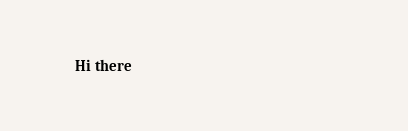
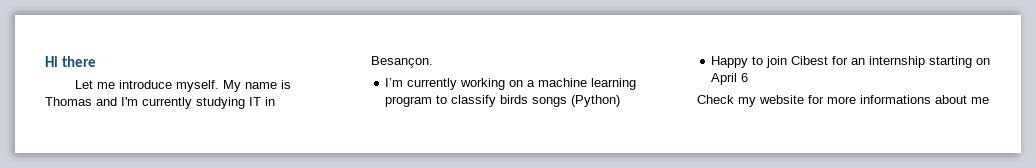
(132, 65) none -> [74,80,291,92] [45,97,275,109] [371,56,433,68] [385,78,637,90] [385,95,621,107] [711,56,991,68] [711,73,749,85] [697,95,989,107] // Let me introduce myself. My name is Thomas and I'm currently studying IT in Besançon. // I’m currently working on a machine learning program to classify birds songs (Python) // Happy to join Cibest for an internship starting on April 6 // Check my website for more informations about me

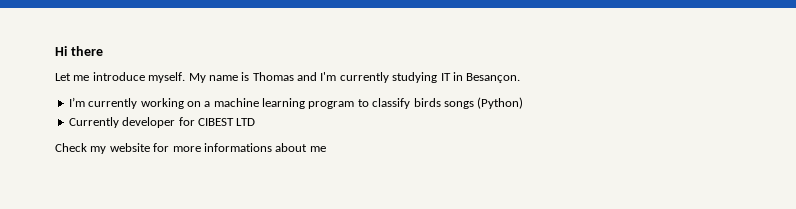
[711,56,991,68] [711,73,749,85] Happy to join Cibest for an internship starting on April 6 -> [68,117,256,128] Currently developer for CIBEST LTD

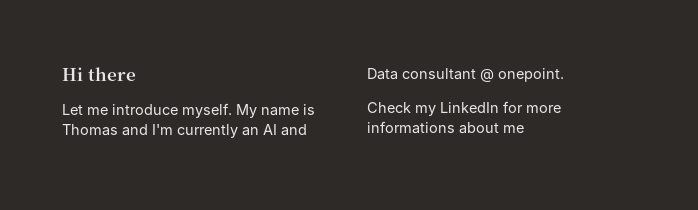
[392,72,521,83] [68,97,524,109] [68,117,256,128] studying IT in Besançon. // I’m currently working on a machine learning program to classify birds songs (Python) // Currently developer for CIBEST LTD -> [242,124,307,136] [367,68,564,82] an AI and Data consultant @ onepoint.
[109,143,150,152] website -> [440,102,499,113] LinkedIn

